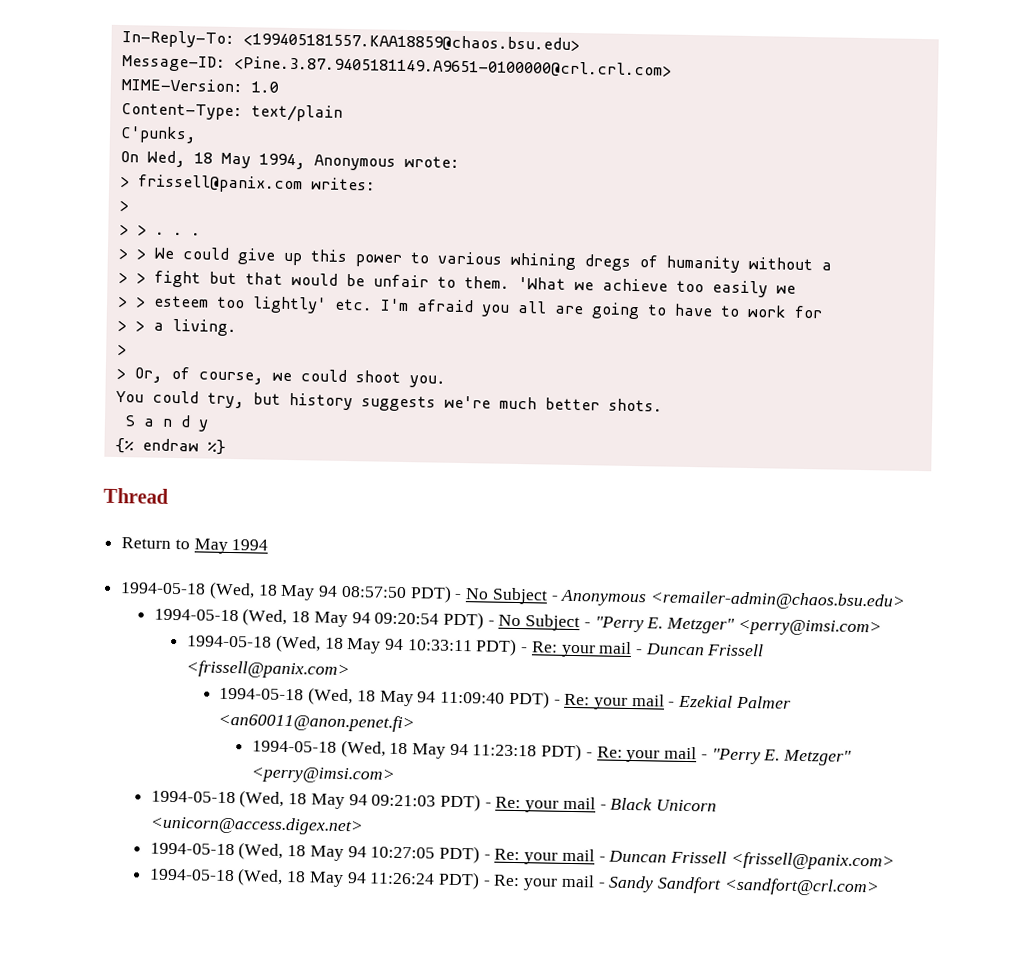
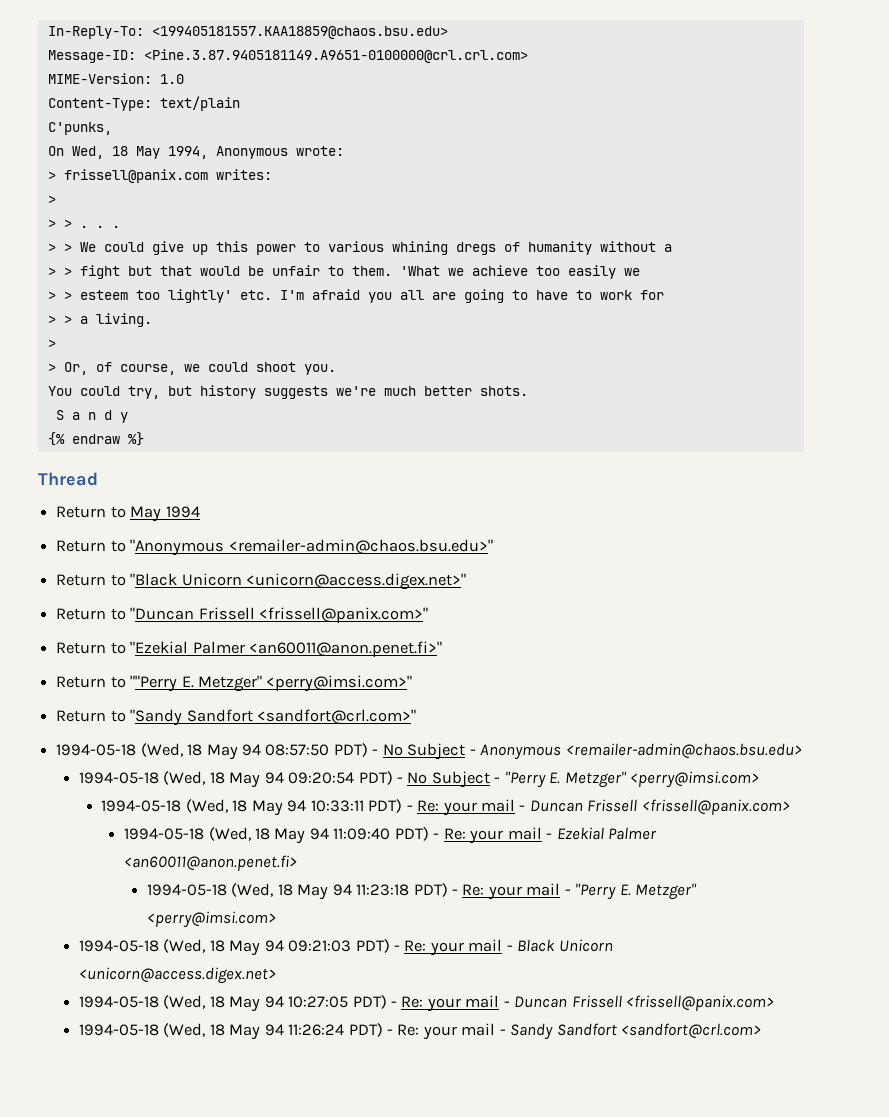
(269, 545) none -> [56,539,493,556] [56,573,466,590] [56,607,428,623] [56,641,442,657] [56,675,413,692] [56,709,416,726] // Return to "Anonymous <remailer-admin@chaos.bsu.edu>" // Return to "Black Unicorn <unicorn@access.digex.net>" // Return to "Duncan Frissell <frissell@panix.com>" // Return to "Ezekial Palmer <an60011@anon.penet.fi>" // Return to ""Perry E. Metzger" <perry@imsi.com>" // Return to "Sandy Sandfort <sandfort@crl.com>"

